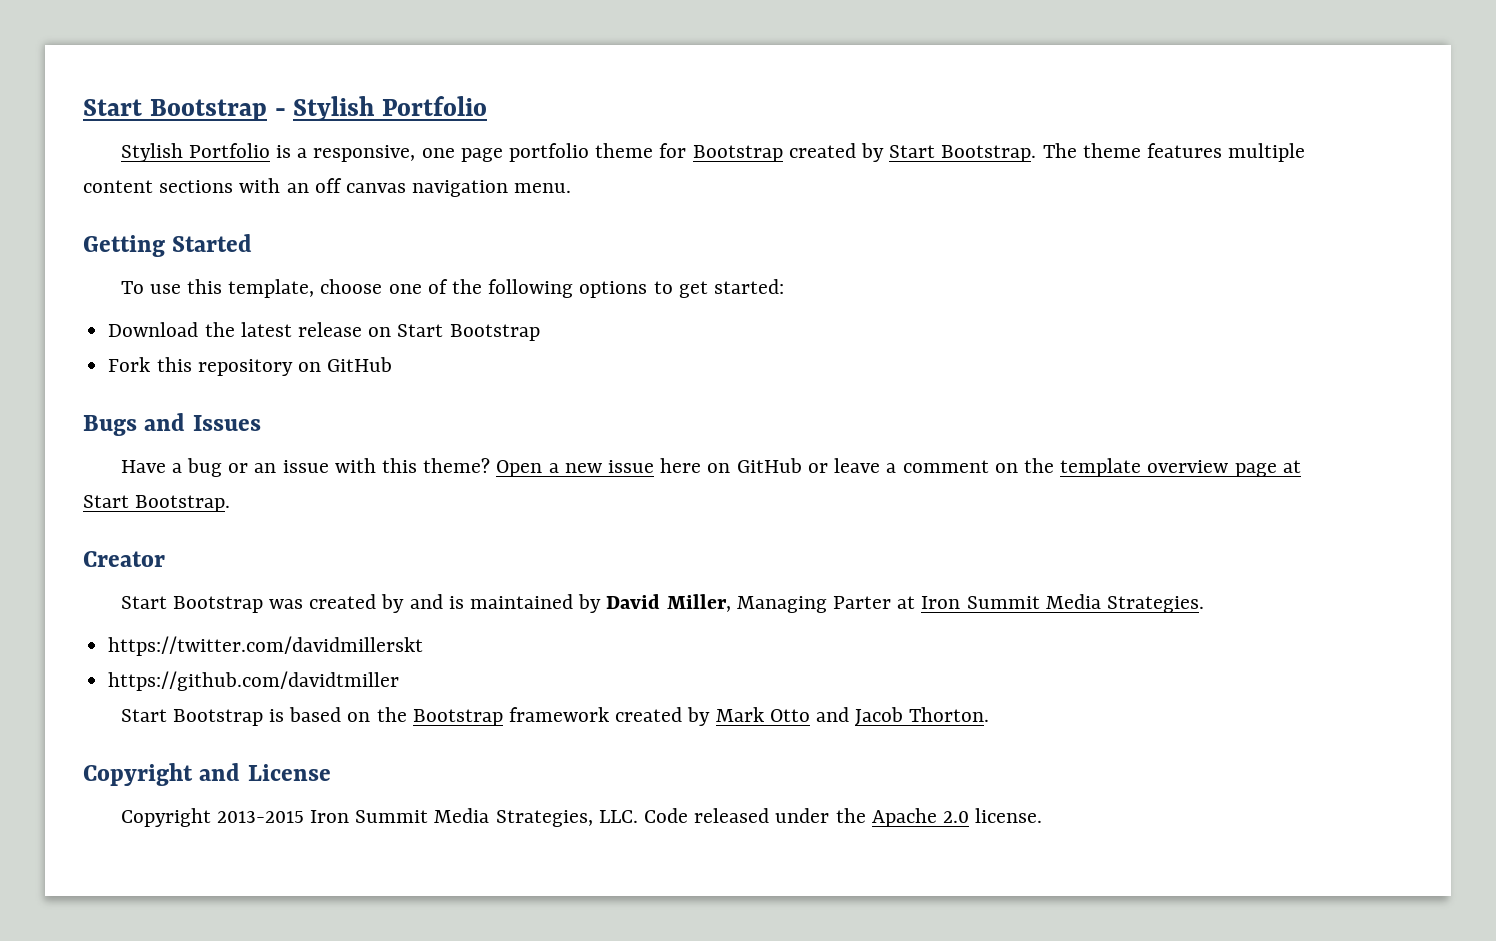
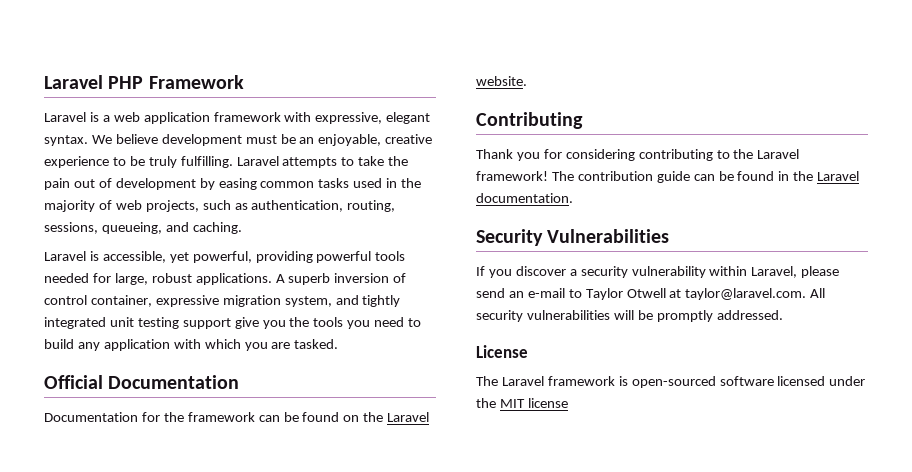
[83,96,488,121] [120,143,1306,162] [83,178,572,197] [83,234,253,257] [120,279,785,298] [108,322,540,341] [108,357,393,376] [83,413,261,436] [120,458,1301,477] [83,495,231,512] [83,551,165,567] [120,594,1205,613] [108,636,424,656] [108,671,400,691] [120,707,990,726] [83,763,331,786] [120,808,1043,827] Start Bootstrap - Stylish Portfolio // Stylish Portfolio is a responsive, one page portfolio theme for Bootstrap created by Start Bootstrap. The theme features multiple content sections with an off canvas navigation menu. // Getting Started // To use this template, choose one of the following options to get started: // Download the latest release on Start Bootstrap // Fork this repository on GitHub // Bugs and Issues // Have a bug or an issue with this theme? Open a new issue here on GitHub or leave a comment on the template overview page at Start Bootstrap. // Creator // Start Bootstrap was created by and is maintained by David Miller, Managing Parter at Iron Summit Media Strategies. // https://twitter.com/davidmillerskt // https://github.com/davidtmiller // Start Bootstrap is based on the Bootstrap framework created by Mark Otto and Jacob Thorton. // Copyright and License // Copyright 2013-2015 Iron Summit Media Strategies, LLC. Code released under the Apache 2.0 license. -> [44,75,244,89] [44,112,431,124] [44,134,433,146] [44,156,409,168] [44,178,422,190] [44,200,396,212] [44,222,242,234] [44,251,406,263] [44,273,407,285] [44,295,401,307] [44,317,422,329] [44,339,339,351] [44,375,240,389] [44,412,430,422] [476,76,527,86] [476,112,583,129] [476,149,800,161] [476,171,860,183] [476,193,573,203] [476,229,670,246] [476,266,840,278] [476,288,826,300] [476,310,783,322] [476,345,528,358] [476,376,866,388] [476,398,568,408] Laravel PHP Framework // Laravel is a web application framework with expressive, elegant syntax. We believe development must be an enjoyable, creative experience to be truly fulfilling. Laravel attempts to take the pain out of development by easing common tasks used in the majority of web projects, such as authentication, routing, sessions, queueing, and caching. // Laravel is accessible, yet powerful, providing powerful tools needed for large, robust applications. A superb inversion of control container, expressive migration system, and tightly integrated unit testing support give you the tools you need to build any application with which you are tasked. // Official Documentation // Documentation for the framework can be found on the Laravel website. // Contributing // Thank you for considering contributing to the Laravel framework! The contribution guide can be found in the Laravel documentation. // Security Vulnerabilities // If you discover a security vulnerability within Laravel, please send an e-mail to Taylor Otwell at taylor@laravel.com. All security vulnerabilities will be promptly addressed. // License // The Laravel framework is open-sourced software licensed under the MIT license

